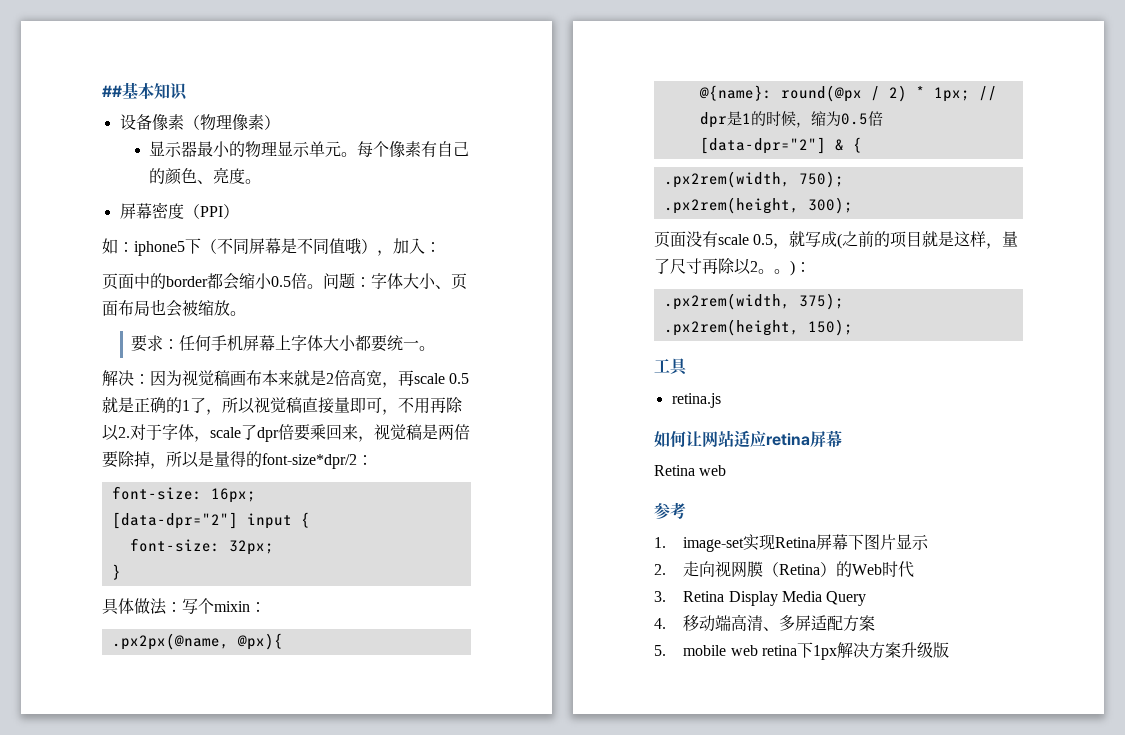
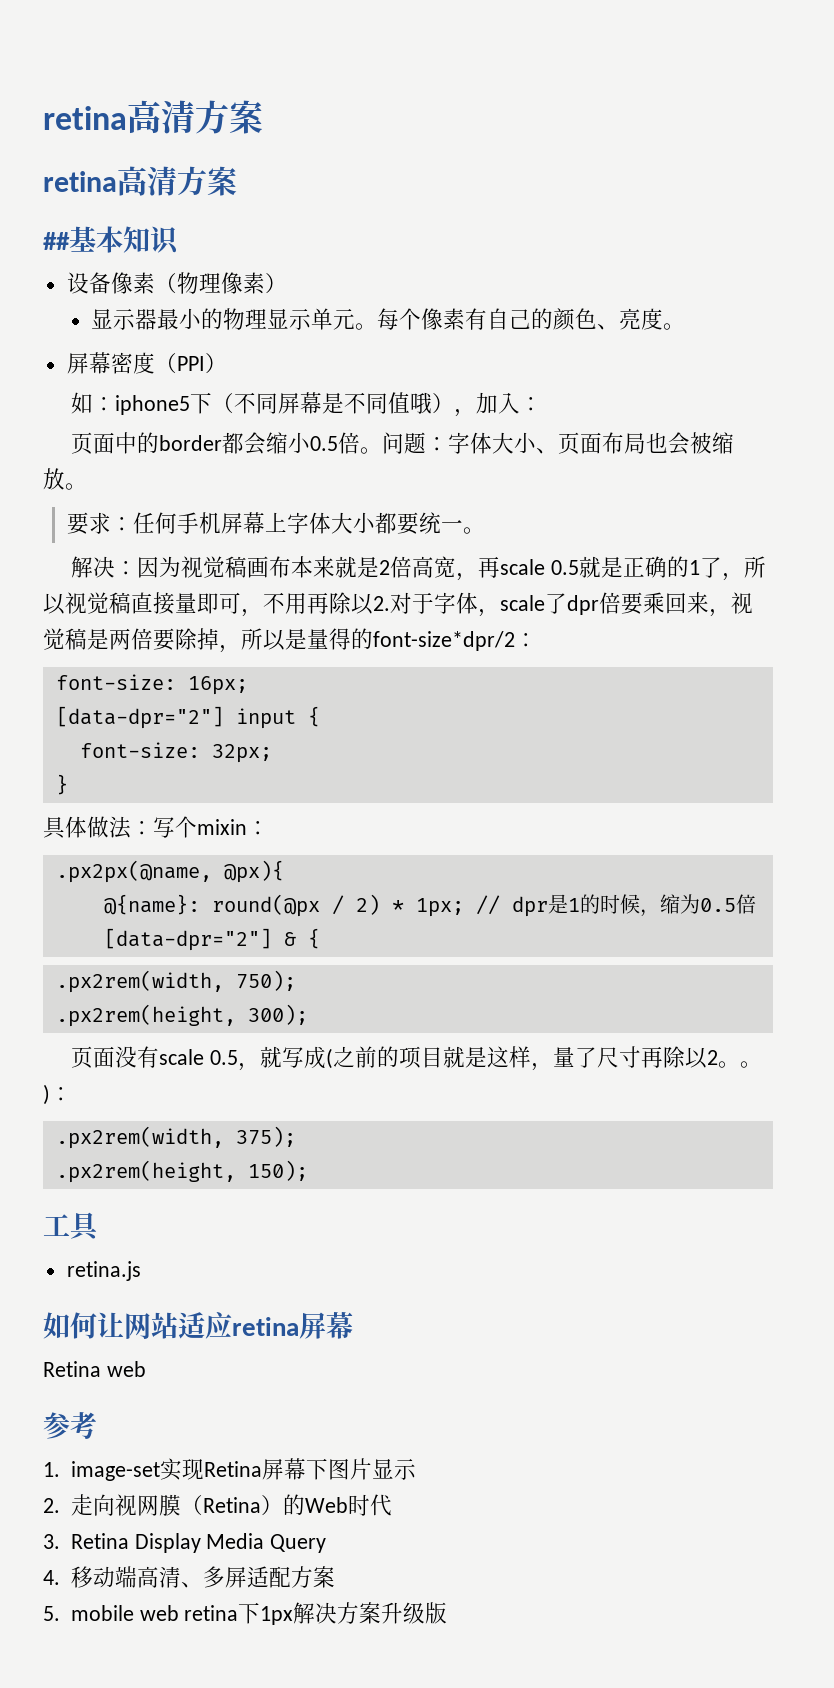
(102, 91) none -> [43,100,263,134] [43,166,237,196] retina高清方案 // retina高清方案 //

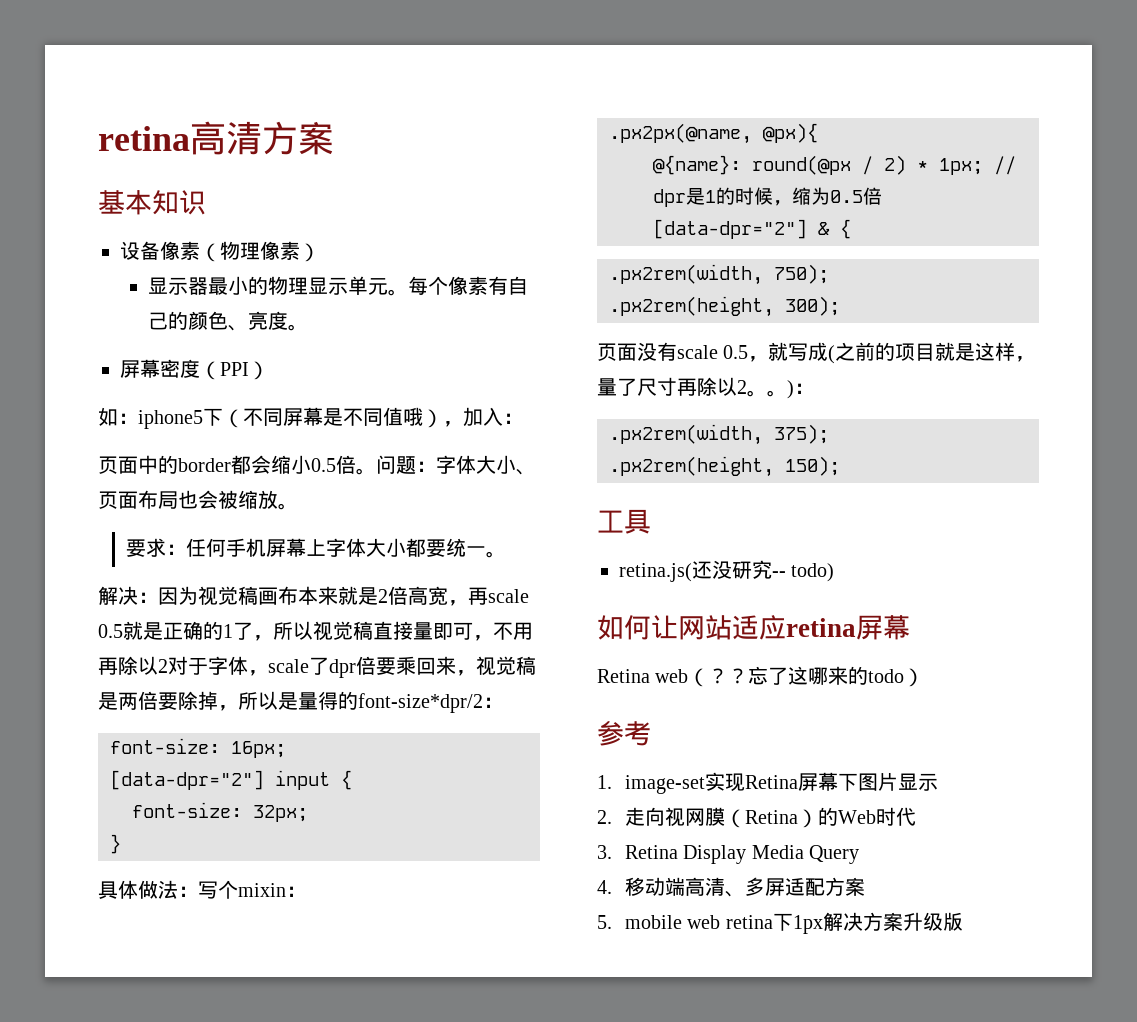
[43,100,263,134] [43,166,237,196] [43,232,70,250] retina高清方案 // retina高清方案 // ## -> [98,121,334,155] retina高清方案 //
[373,596,390,611] 2. -> [158,659,168,673] 2
[66,1261,141,1281] retina.js -> [619,560,835,582] retina.js(还没研究-- todo)
(146, 1369) none -> [688,666,925,687] （？？忘了这哪来的todo）

